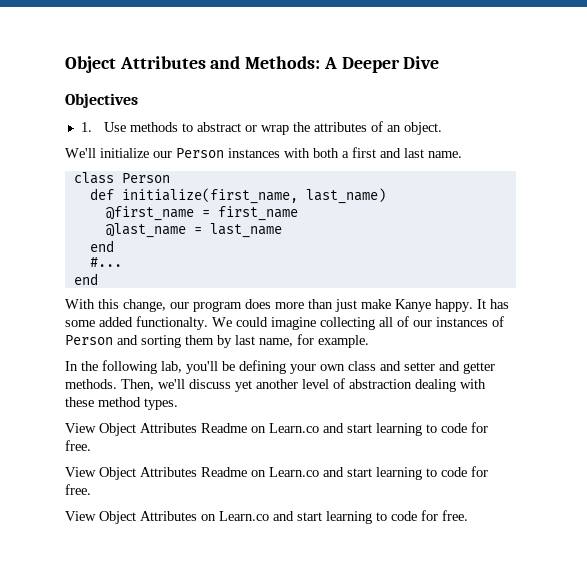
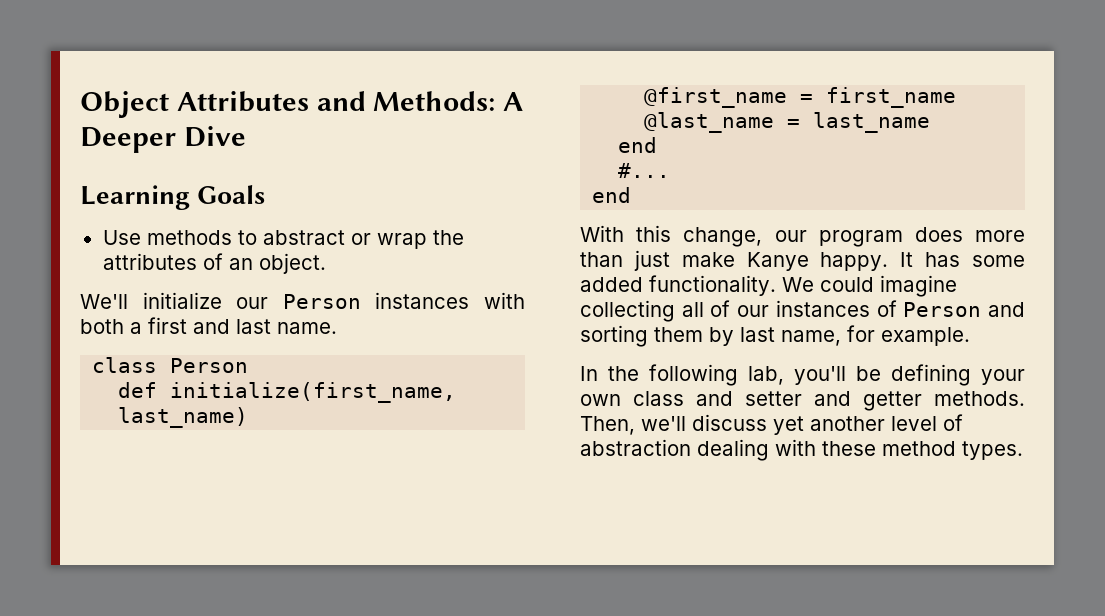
[65,93,138,108] [80,122,92,132] Objectives // 1. -> [80,185,266,210] Learning Goals //
[136,316,208,330] functionalty. -> [649,275,776,296] functionality.
[65,422,488,436] [65,440,91,451] [65,466,488,480] [65,484,91,495] [65,510,468,524] // View Object Attributes Readme on Learn.co and start learning to code for free. // View Object Attributes Readme on Learn.co and start learning to code for free. // View Object Attributes on Learn.co and start learning to code for free. -> (1023, 450) none

